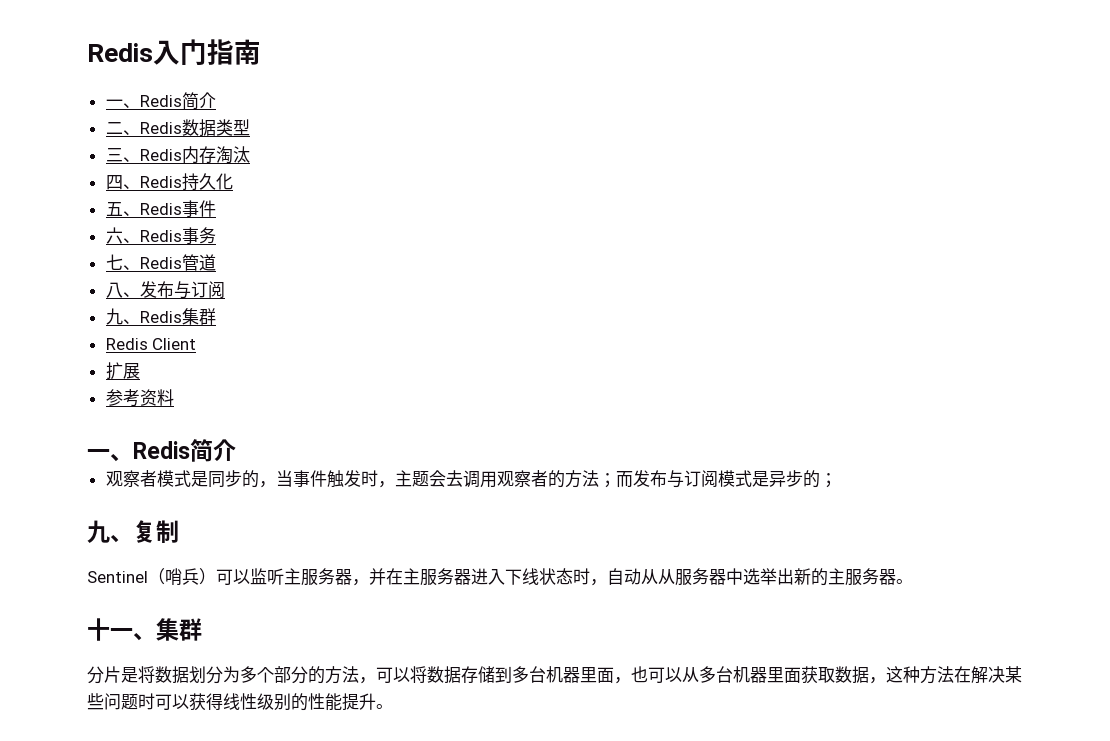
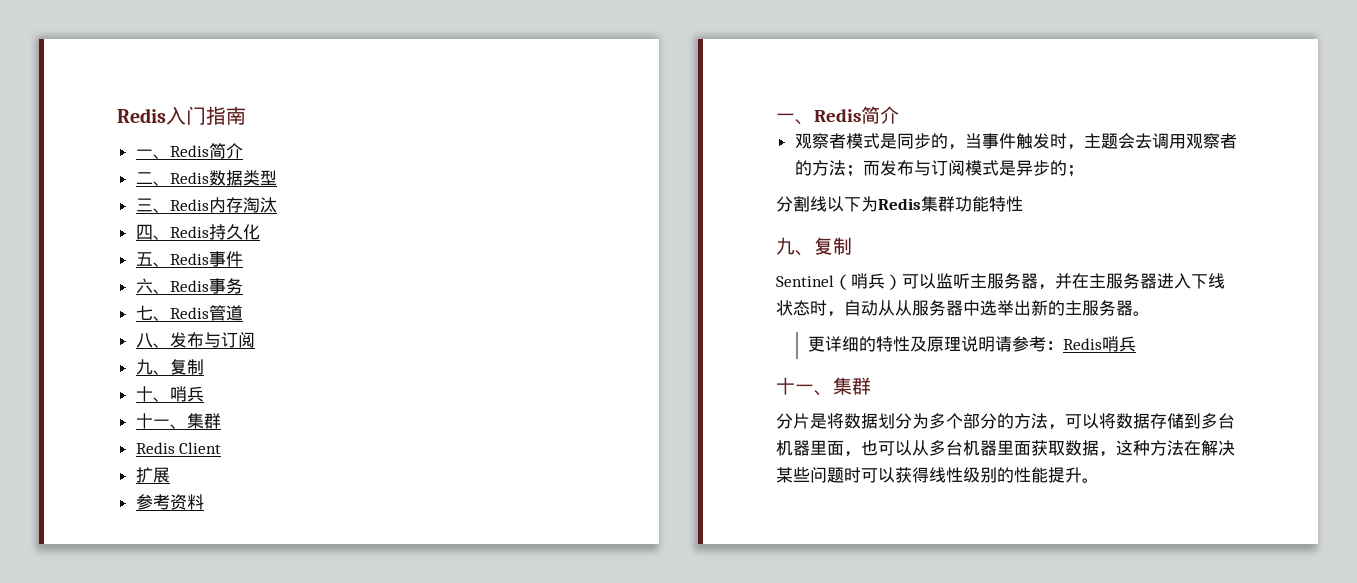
[139,311,182,323] Redis -> [169,359,204,375] [135,386,204,402] [135,413,187,429] 复制 // 十、哨兵 // 十一、
(837, 480) none -> [776,196,1023,212] // 分割线以下为Redis集群功能特性
(913, 581) none -> [807,336,1136,352] // 更详细的特性及原理说明请参考：Redis哨兵

